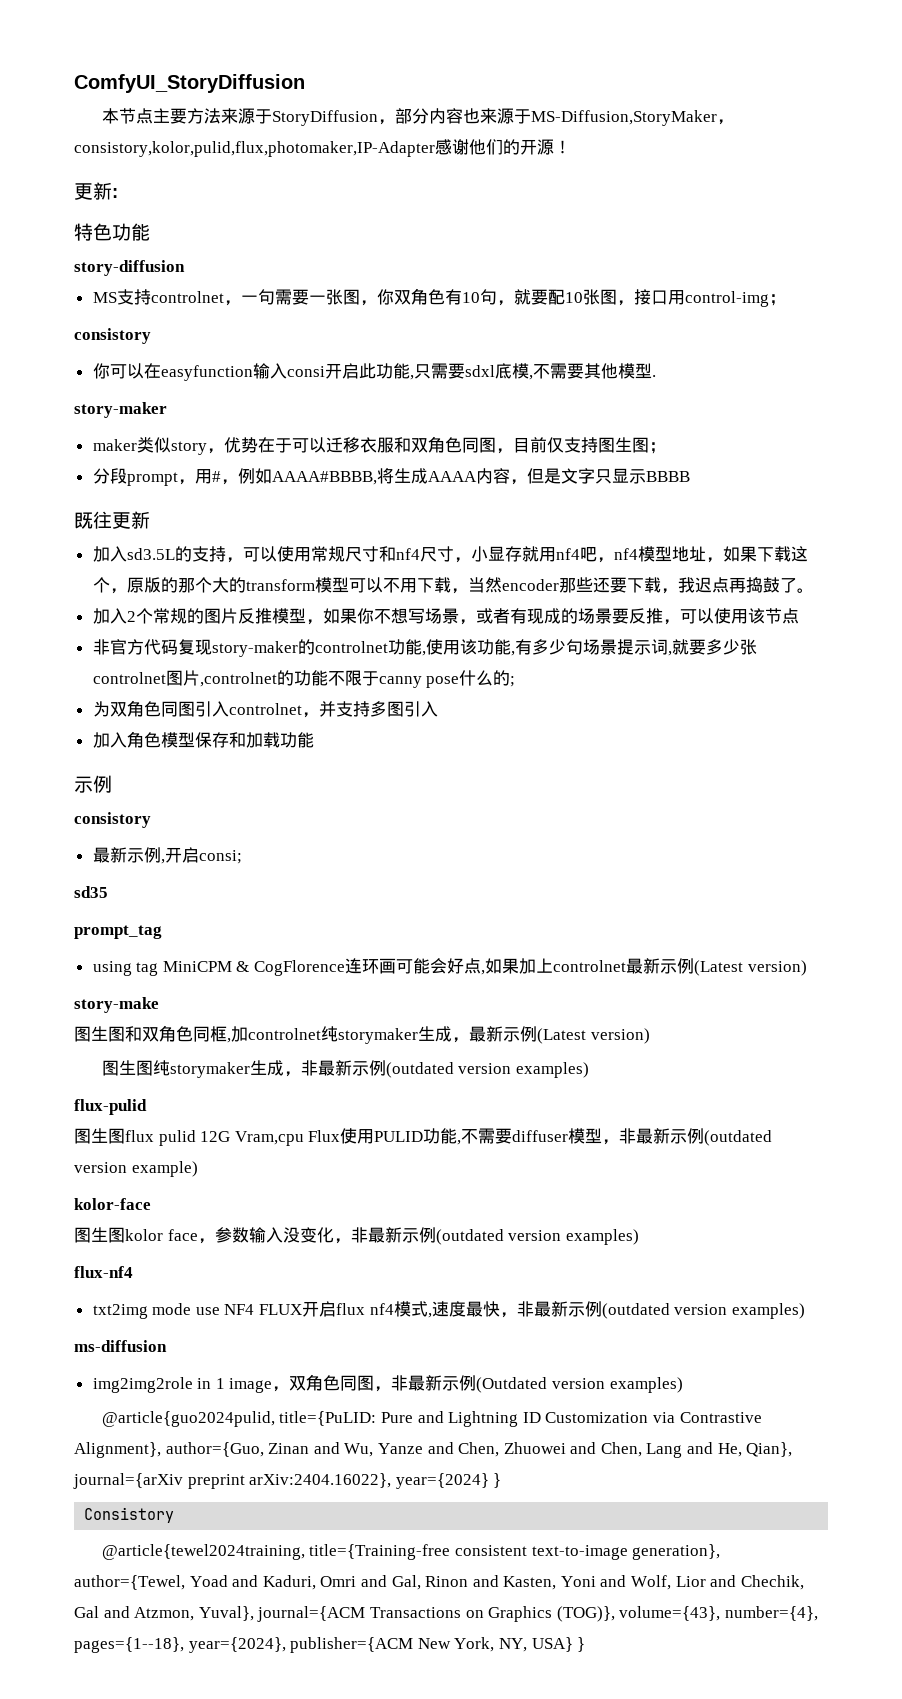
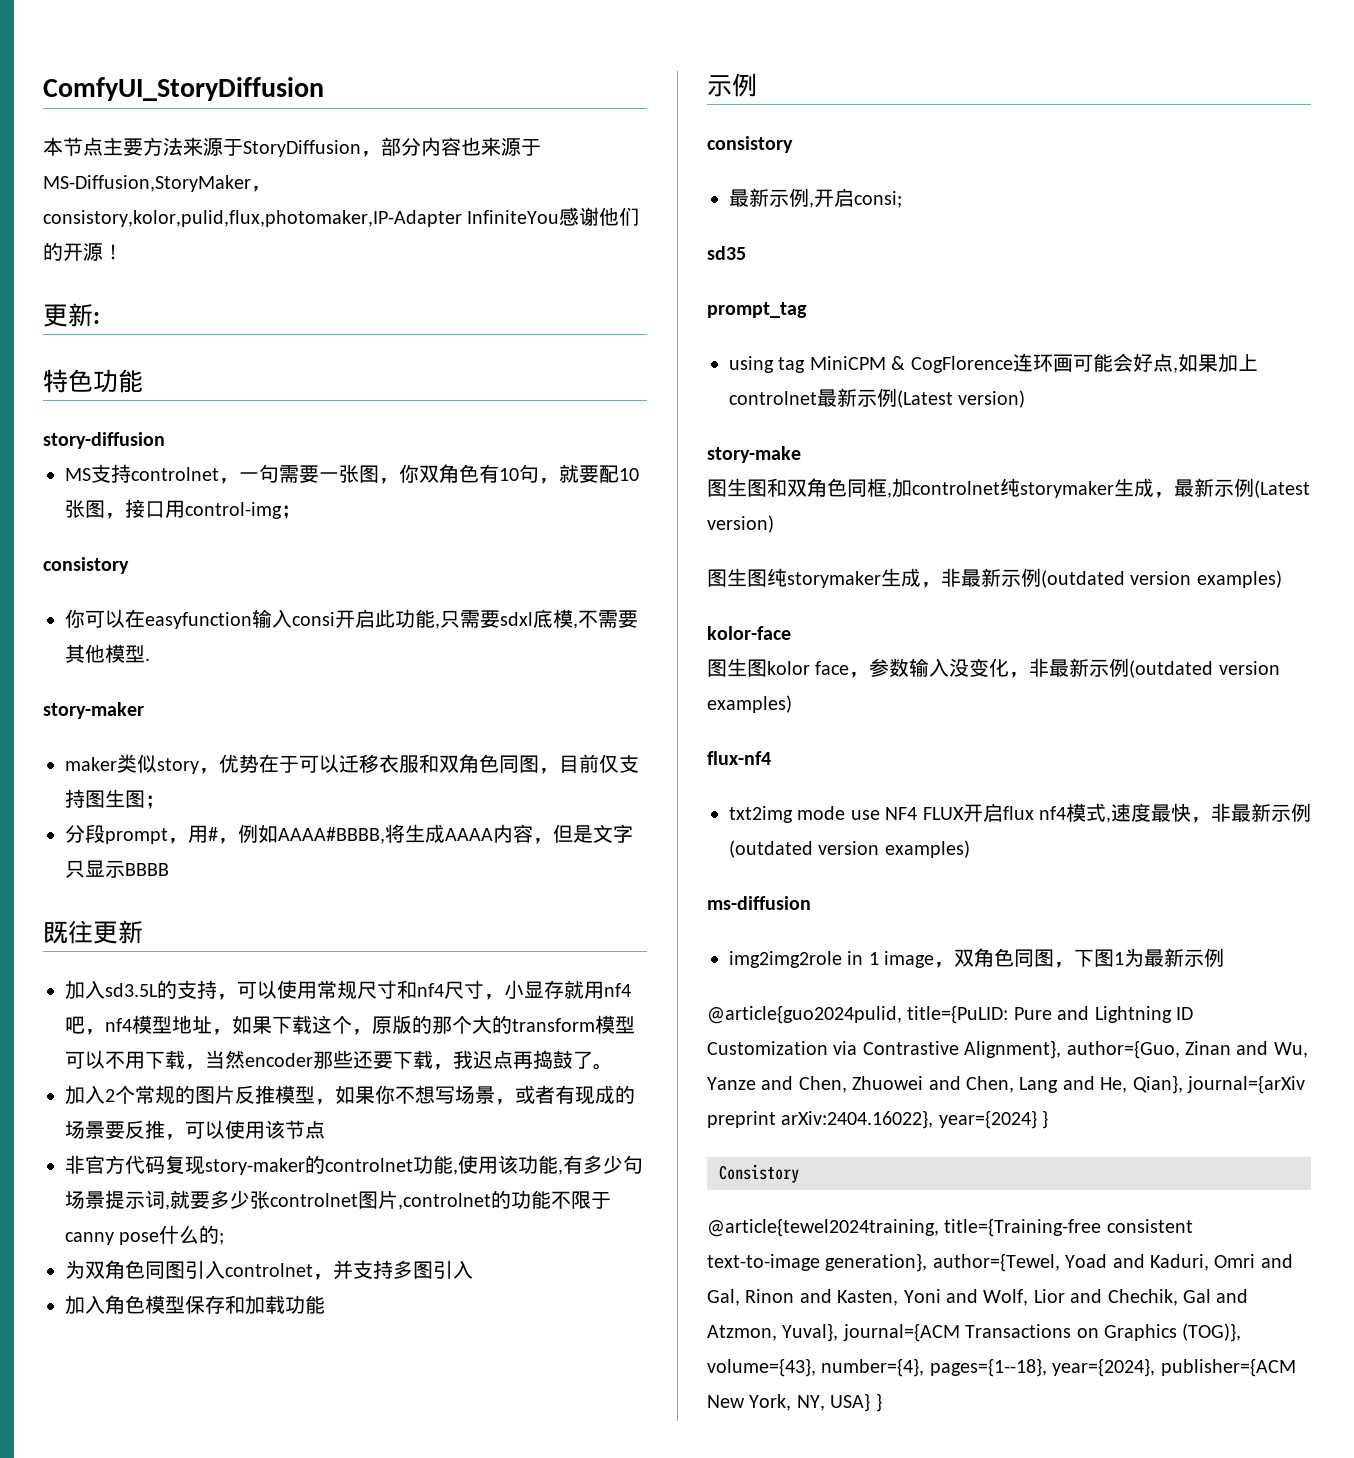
(435, 149) none -> [467,210,560,224] InfiniteYou
[74,1099,147,1115] [74,1128,773,1146] [74,1161,198,1177] // flux-pulid // 图生图flux pulid 12G Vram,cpu Flux使用PULID功能,不需要diffuser模型，非最新示例(outdated version example) -> (1282, 579) none
[391,1375,683,1393] 非最新示例(Outdated version examples) -> [1074,948,1225,967] 下图1为最新示例

